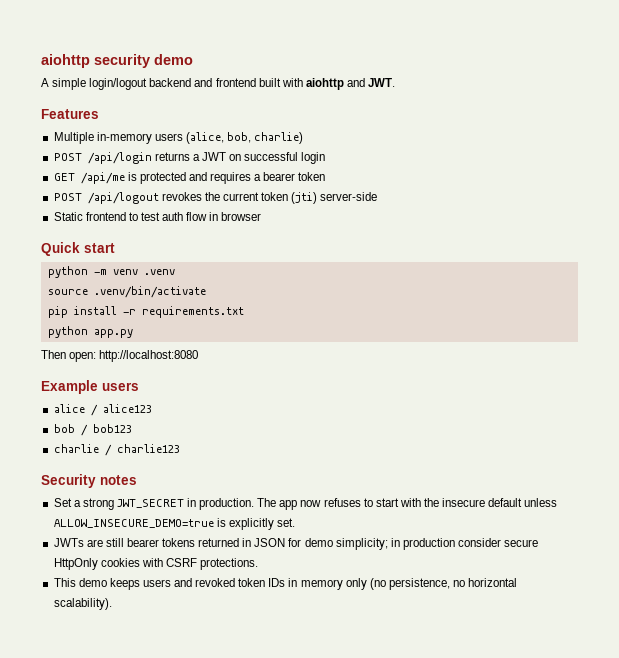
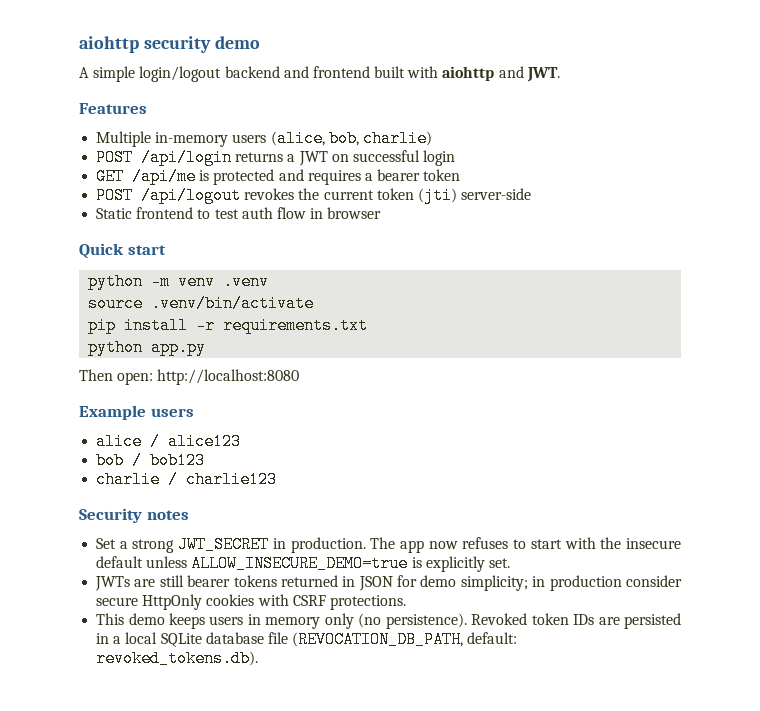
[174,578,518,590] [53,598,112,610] and revoked token IDs in memory only (no persistence, no horizontal scalability). -> [247,613,682,629] [96,631,518,648] [96,650,259,667] in memory only (no persistence). Revoked token IDs are persisted in a local SQLite database file (REVOCATION_DB_PATH, default: revoked_tokens.db).

